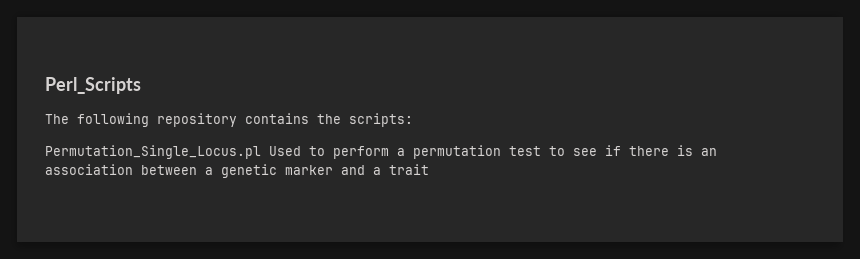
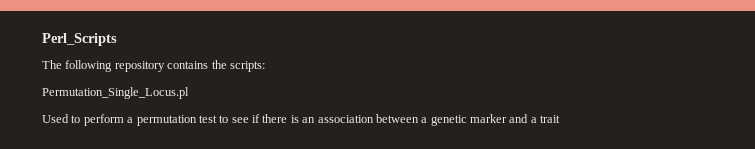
(261, 152) none -> (189, 93) //

